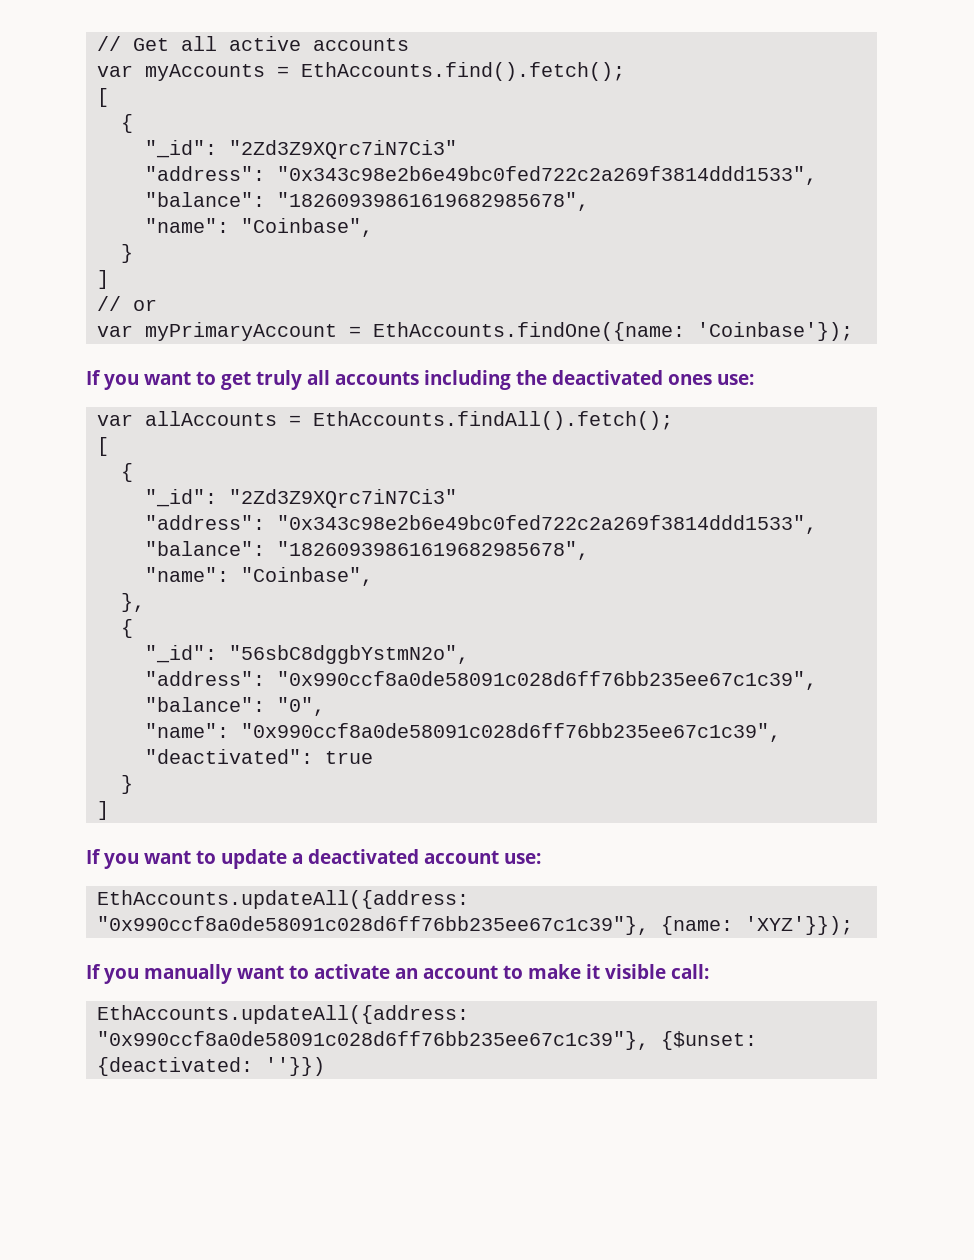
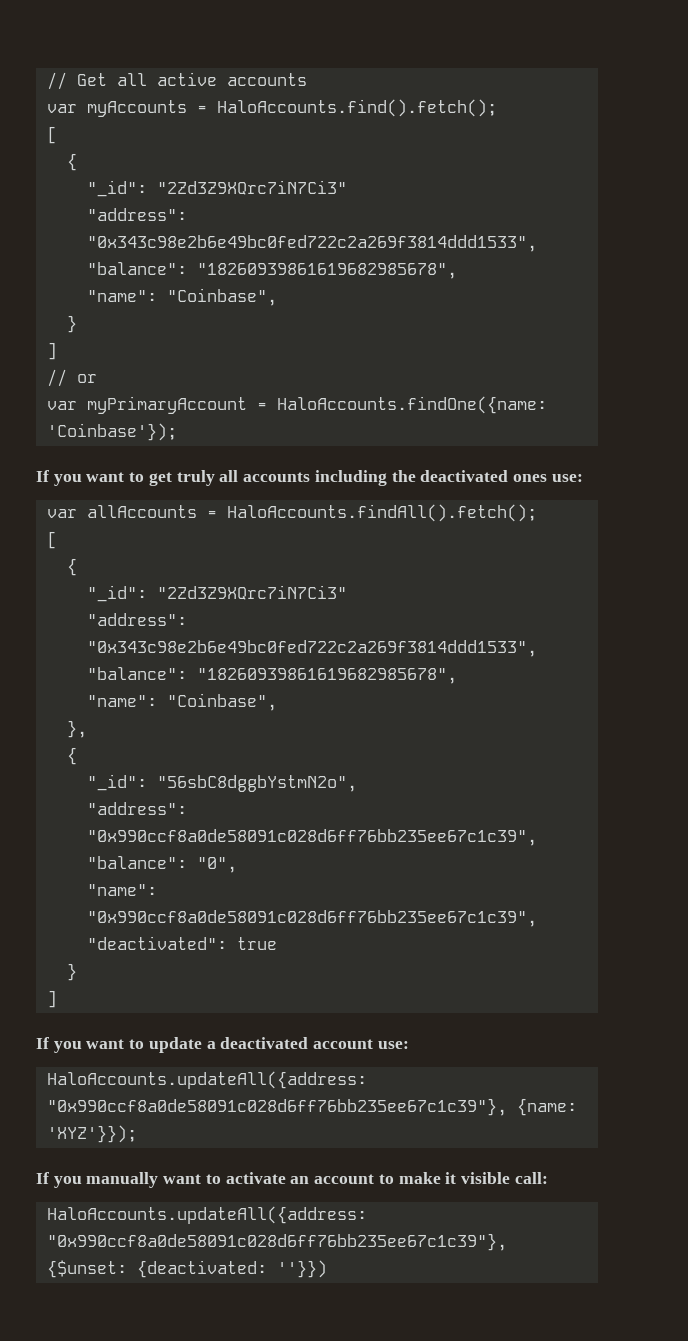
[301,62,626,81] EthAccounts.find().fetch(); -> [216,99,497,117] HaloAccounts.find().fetch();
[373,322,686,341] EthAccounts.findOne({name: -> [276,396,547,414] HaloAccounts.findOne({name:
[313,411,674,430] EthAccounts.findAll().fetch(); -> [226,504,537,522] HaloAccounts.findAll().fetch();
[97,890,470,909] EthAccounts.updateAll({address: -> [46,1071,367,1089] HaloAccounts.updateAll({address:
[97,1005,470,1024] EthAccounts.updateAll({address: -> [46,1206,367,1224] HaloAccounts.updateAll({address:

